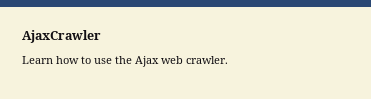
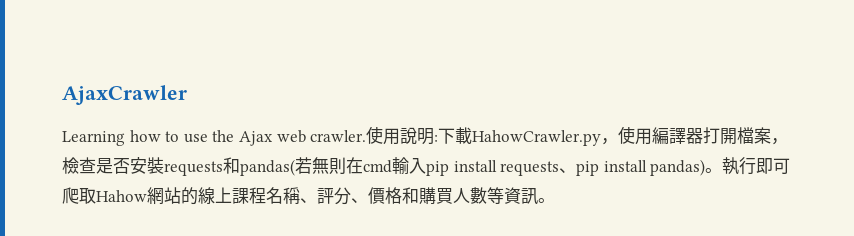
[22,56,53,64] Learn -> [62,131,125,146] Learning
(228, 60) none -> [366,126,789,146] [62,157,791,176] [62,187,555,205] 使用說明:下載HahowCrawler.py，使用編譯器打開檔案，檢查是否安裝requests和pandas(若無則在cmd輸入pip install requests、pip install pandas)。執行即可爬取Hahow網站的線上課程名稱、評分、價格和購買人數等資訊。

